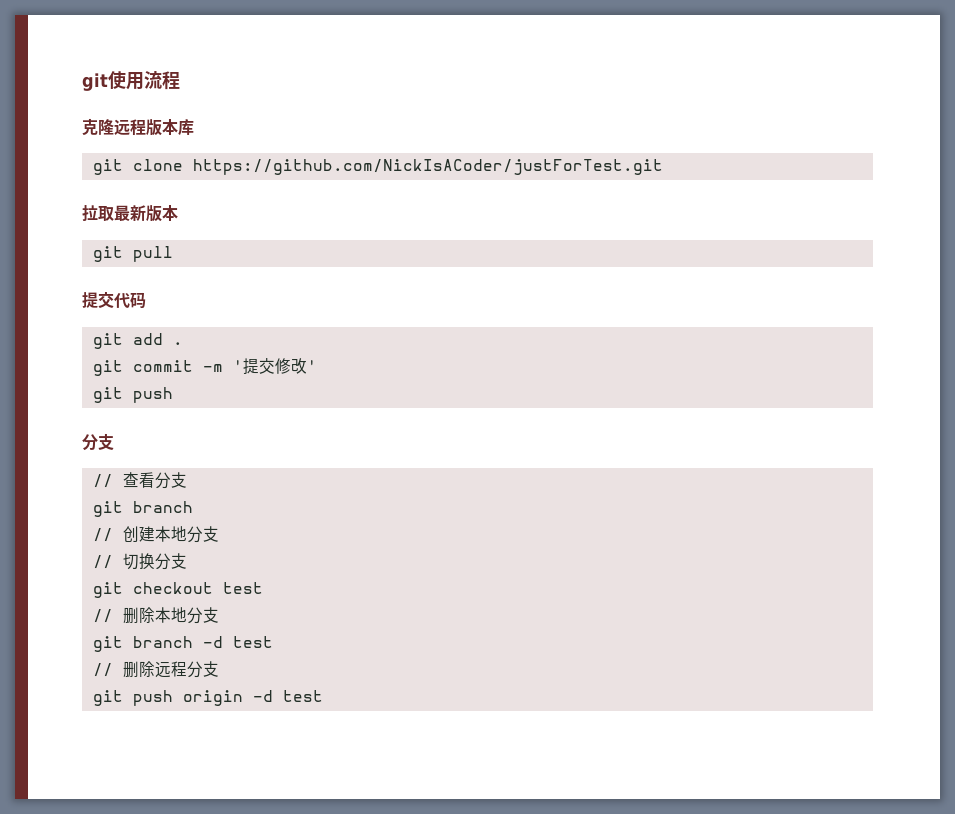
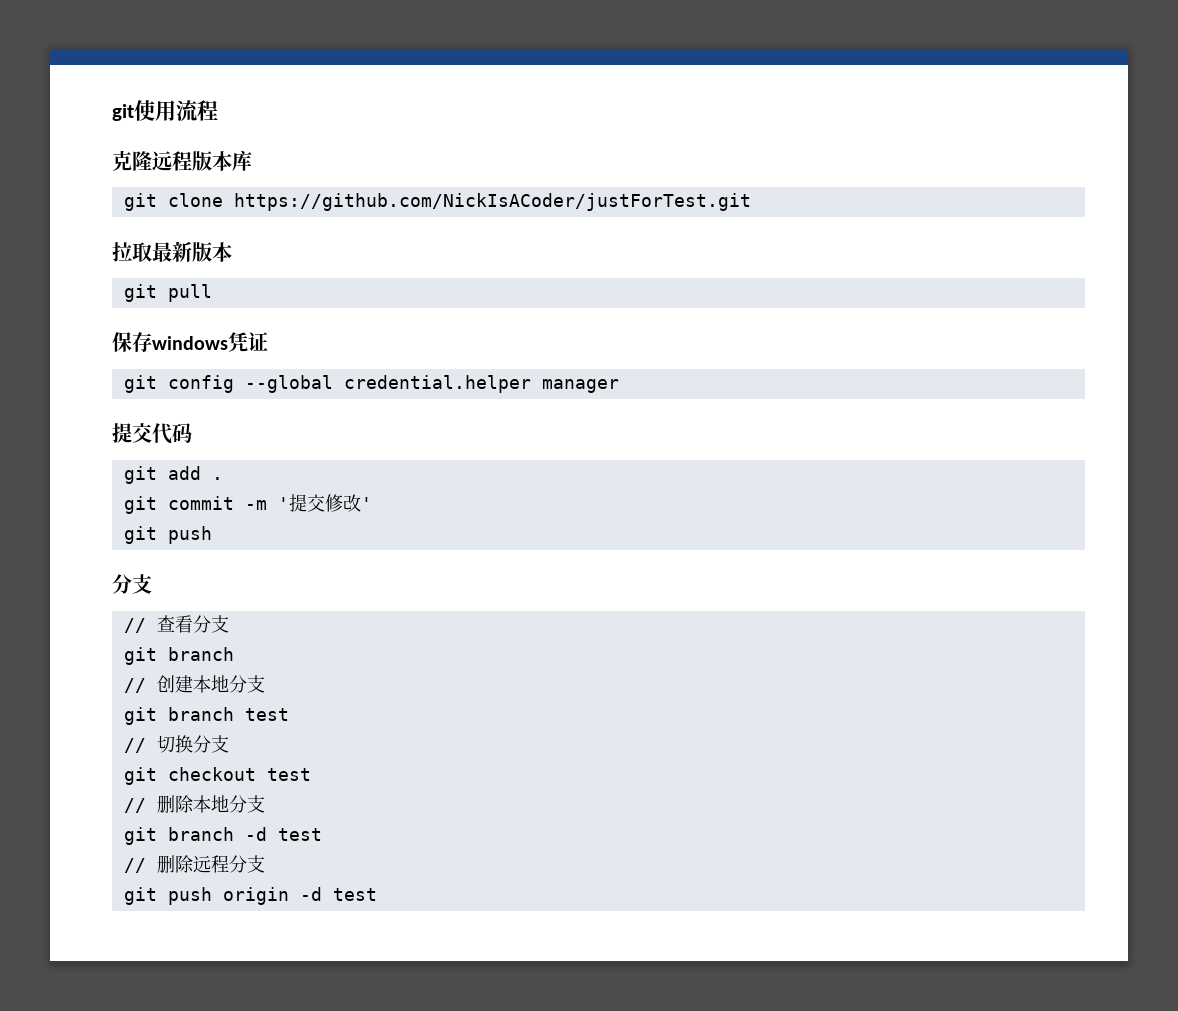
(173, 254) none -> [112,332,268,352] [124,375,619,393] // 保存windows凭证 // git config --global credential.helper manager
(219, 534) none -> [124,707,289,725] // git branch test

